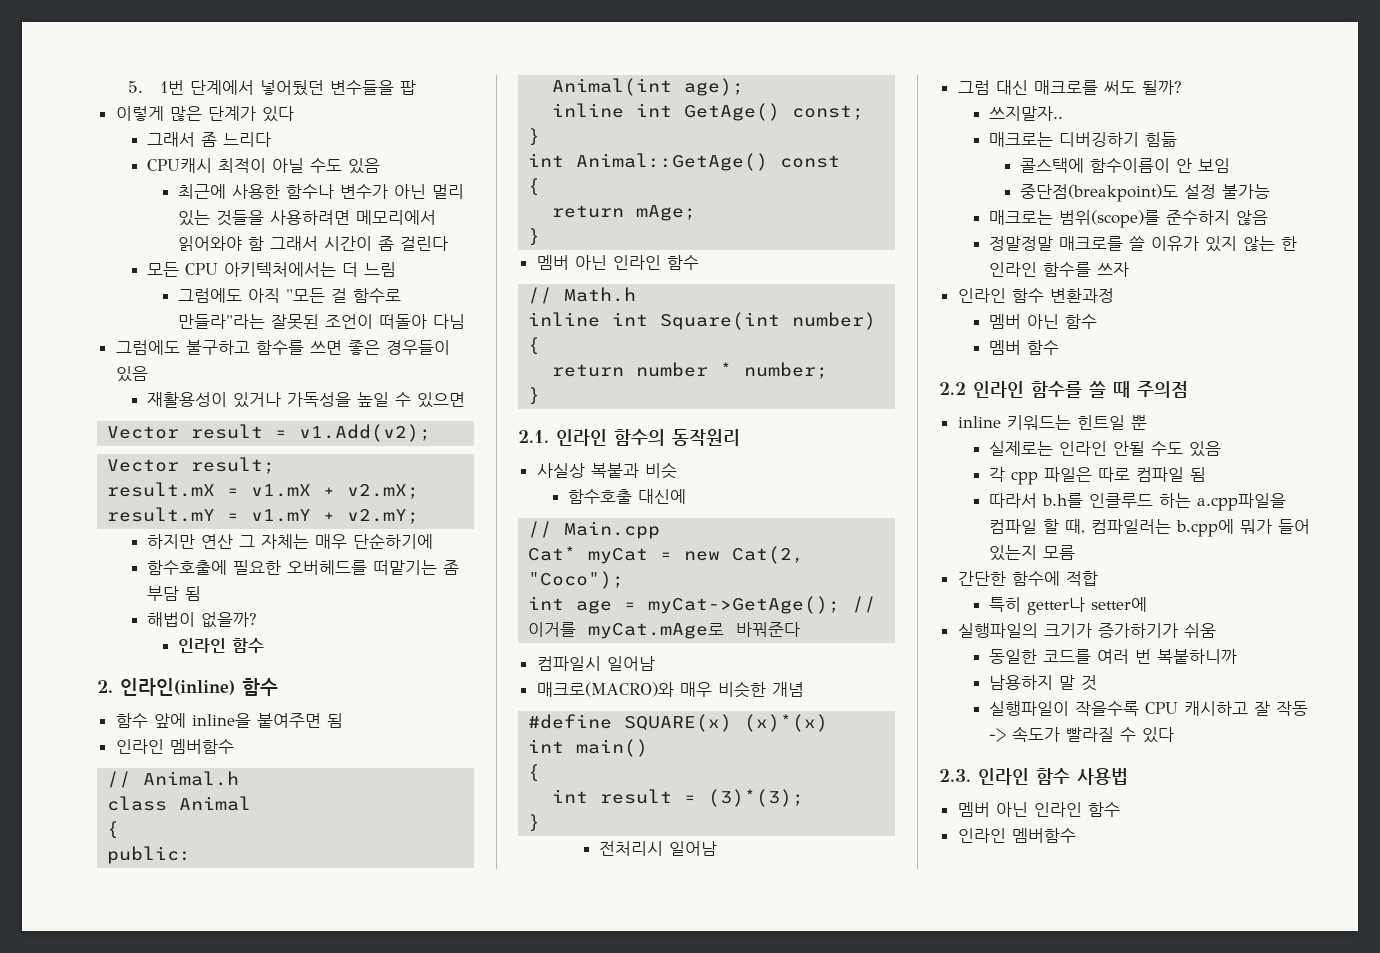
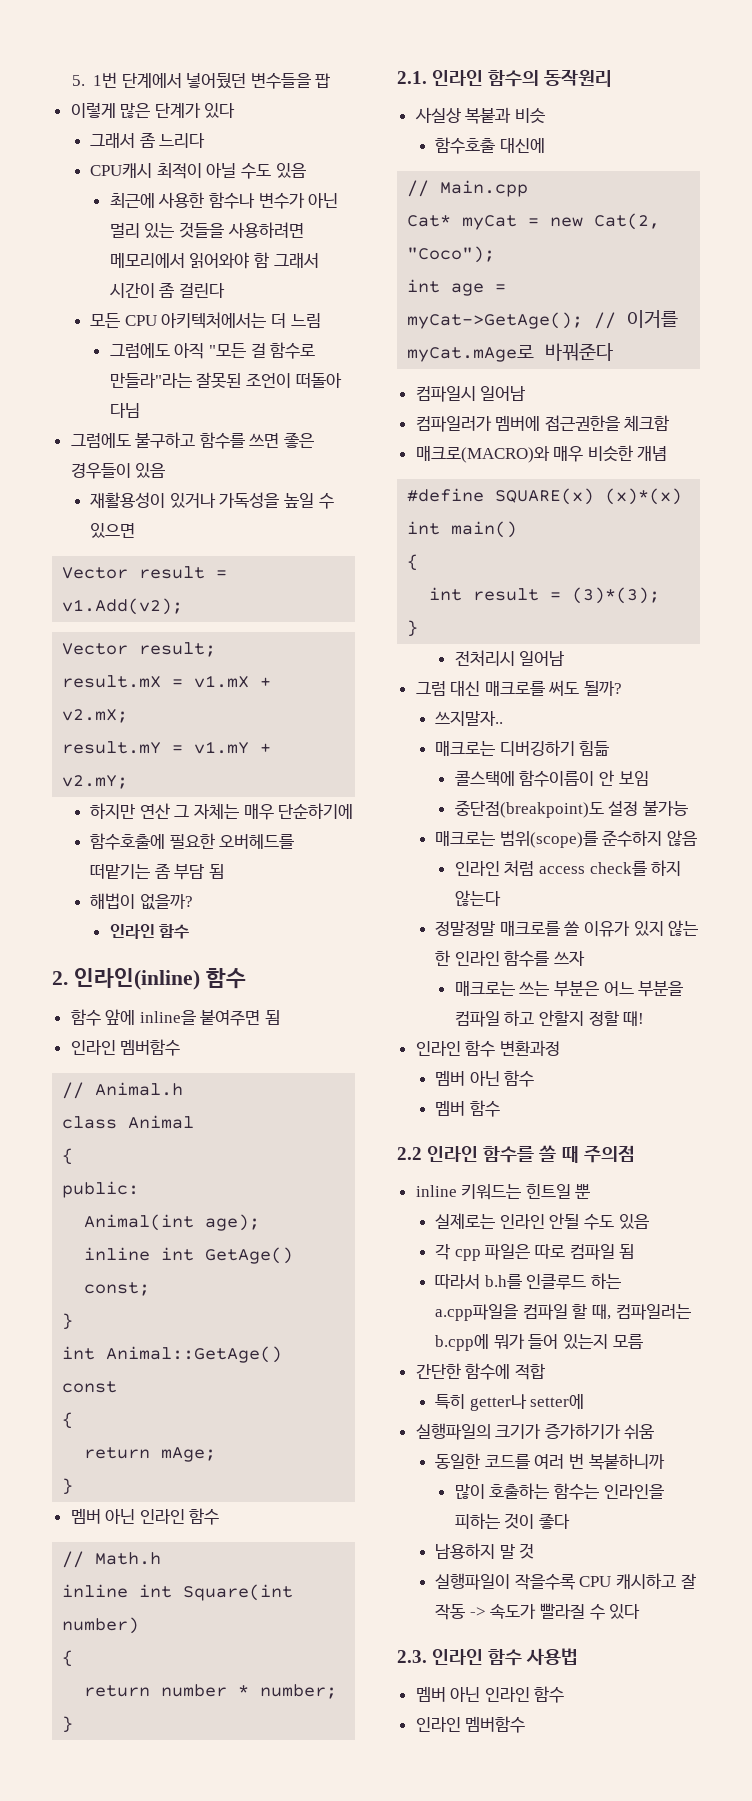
(655, 663) none -> [415,415,670,432] // 컴파일러가 멤버에 접근권한을 체크함
(1268, 217) none -> [454,860,682,876] [454,890,501,906] // 인라인 처럼 access check를 하지 않는다
(1129, 269) none -> [454,981,684,997] [454,1010,645,1027] // 매크로는 쓰는 부분은 어느 부분을 컴파일 하고 안할지 정할 때!
(1237, 656) none -> [454,1483,664,1500] [454,1513,570,1529] // 많이 호출하는 함수는 인라인을 피하는 것이 좋다

